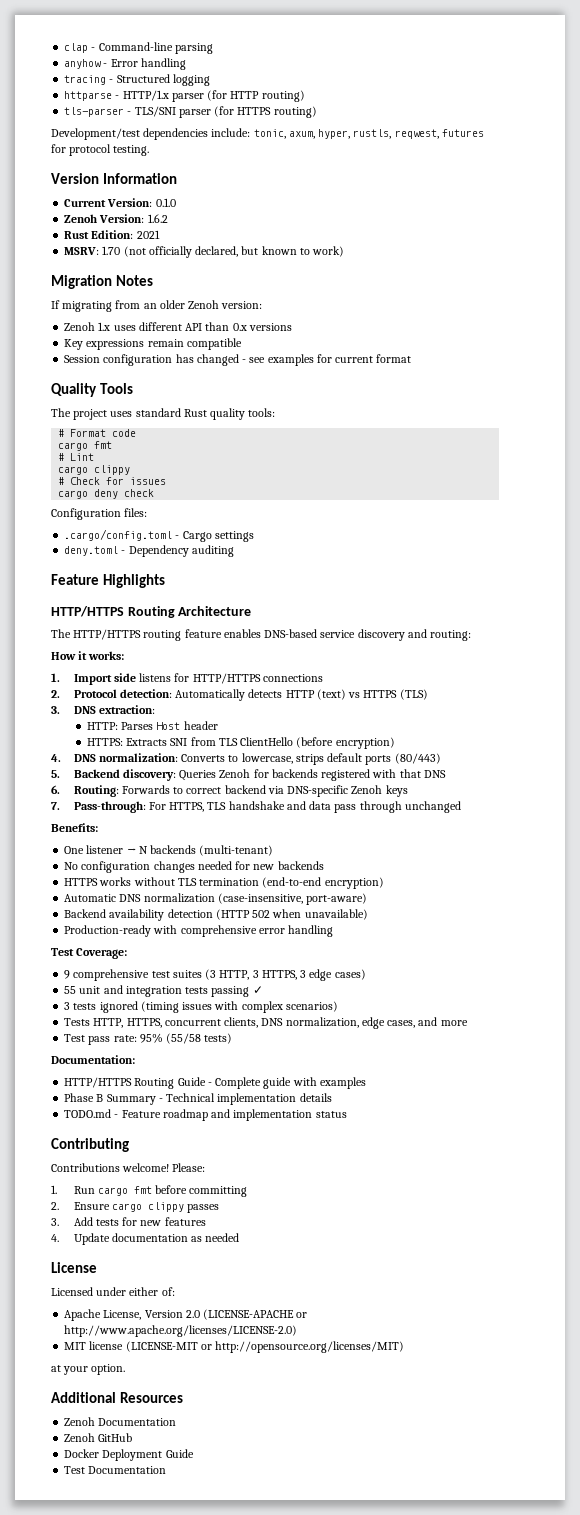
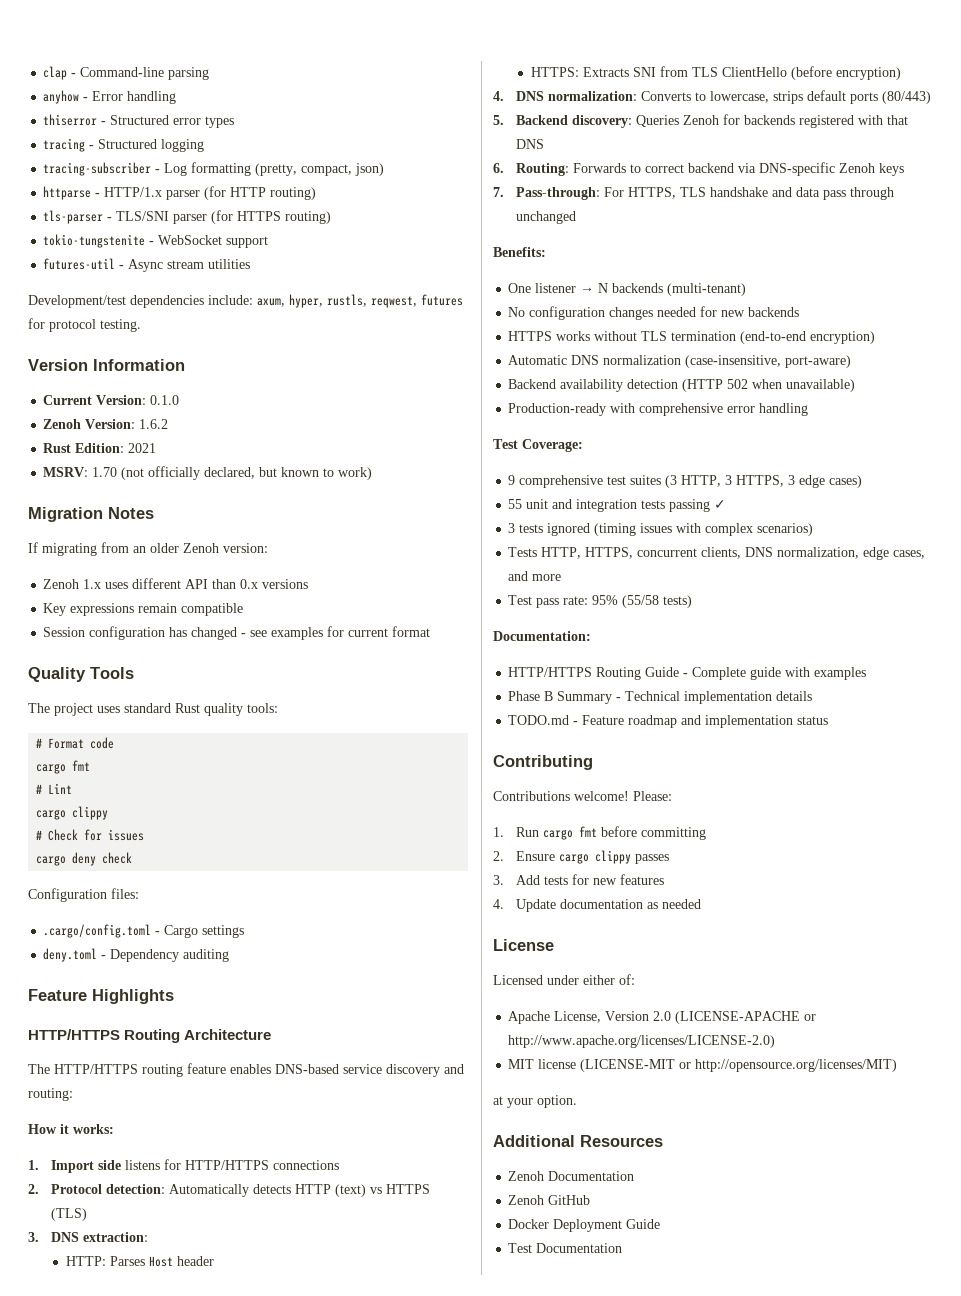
(186, 64) none -> [43,114,235,128] // thiserror - Structured error types
(210, 80) none -> [43,162,385,176] // tracing-subscriber - Log formatting (pretty, compact, json)
(317, 112) none -> [43,234,269,248] [43,258,251,272] // tokio-tungstenite - WebSocket support // futures-util - Async stream utilities
[253,129,286,139] tonic, -> (253, 300) none

